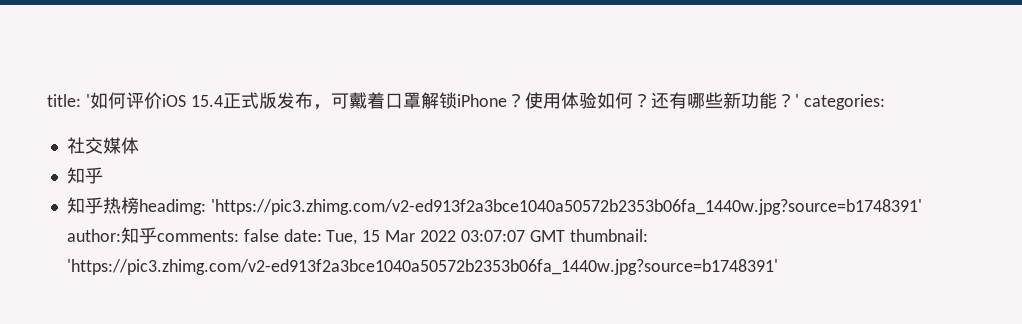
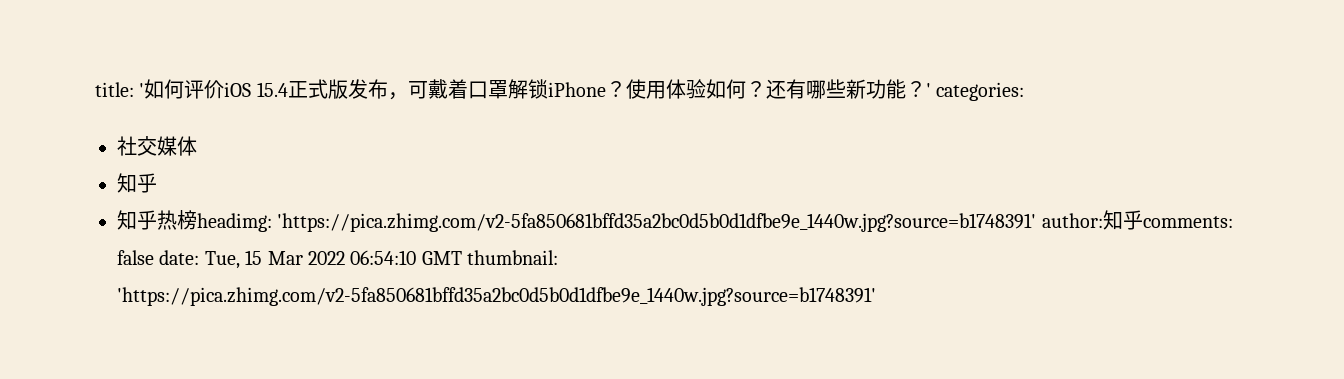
[210,199,922,215] 'https://pic3.zhimg.com/v2-ed913f2a3bce1040a50572b2353b06fa_1440w.jpg?source=b1748391' -> [277,213,1037,232] 'https://pica.zhimg.com/v2-5fa850681bffd35a2bc0d5b0d1dfbe9e_1440w.jpg?source=b1748391'
[460,230,525,242] 03:07:07 -> [350,250,417,265] 06:54:10
[66,259,778,275] 'https://pic3.zhimg.com/v2-ed913f2a3bce1040a50572b2353b06fa_1440w.jpg?source=b1748391' -> [117,287,876,306] 'https://pica.zhimg.com/v2-5fa850681bffd35a2bc0d5b0d1dfbe9e_1440w.jpg?source=b1748391'

